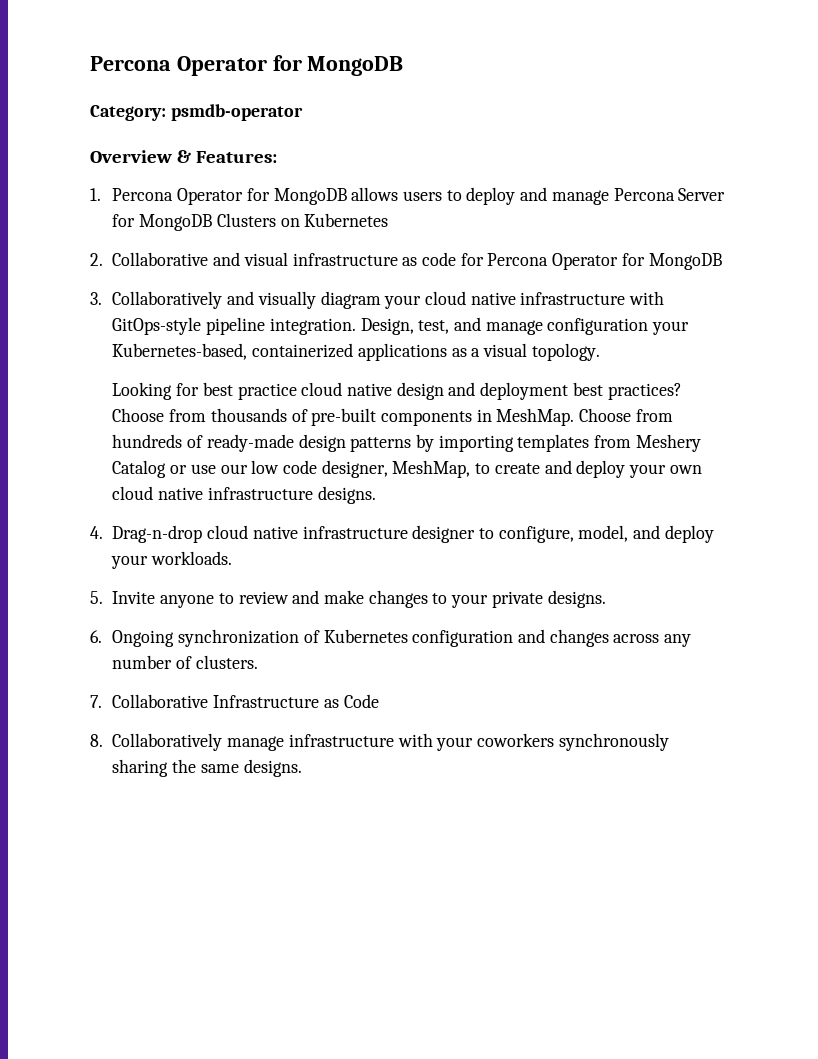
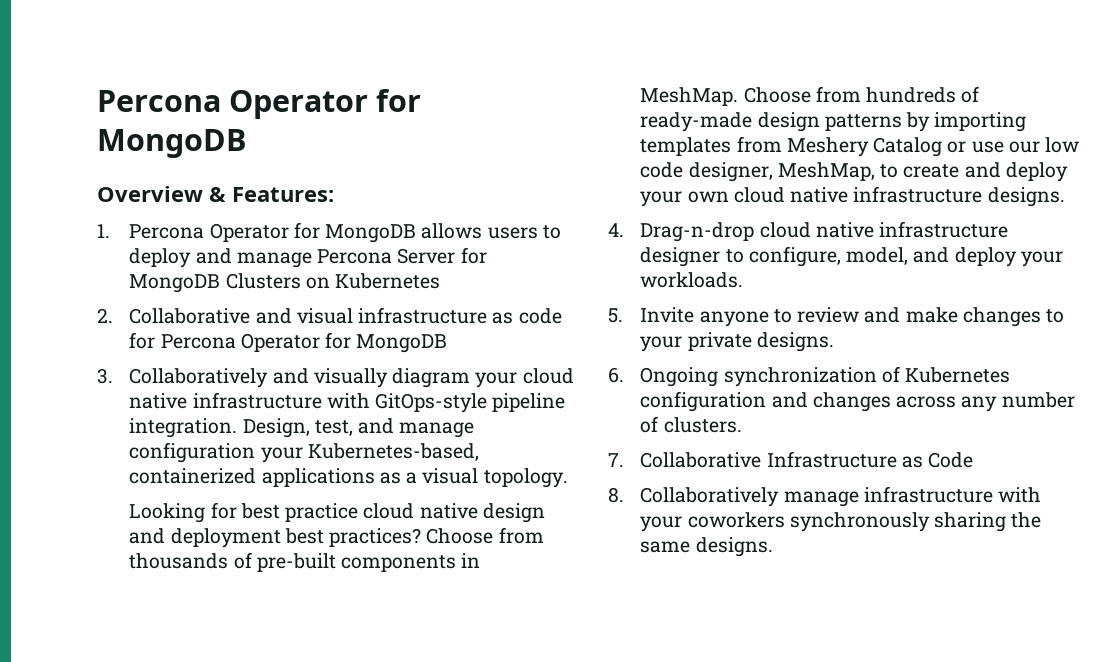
[90,55,404,76] [90,104,303,121] Percona Operator for MongoDB // Category: psmdb-operator -> [97,89,422,119] [97,129,247,158] Percona Operator for MongoDB

